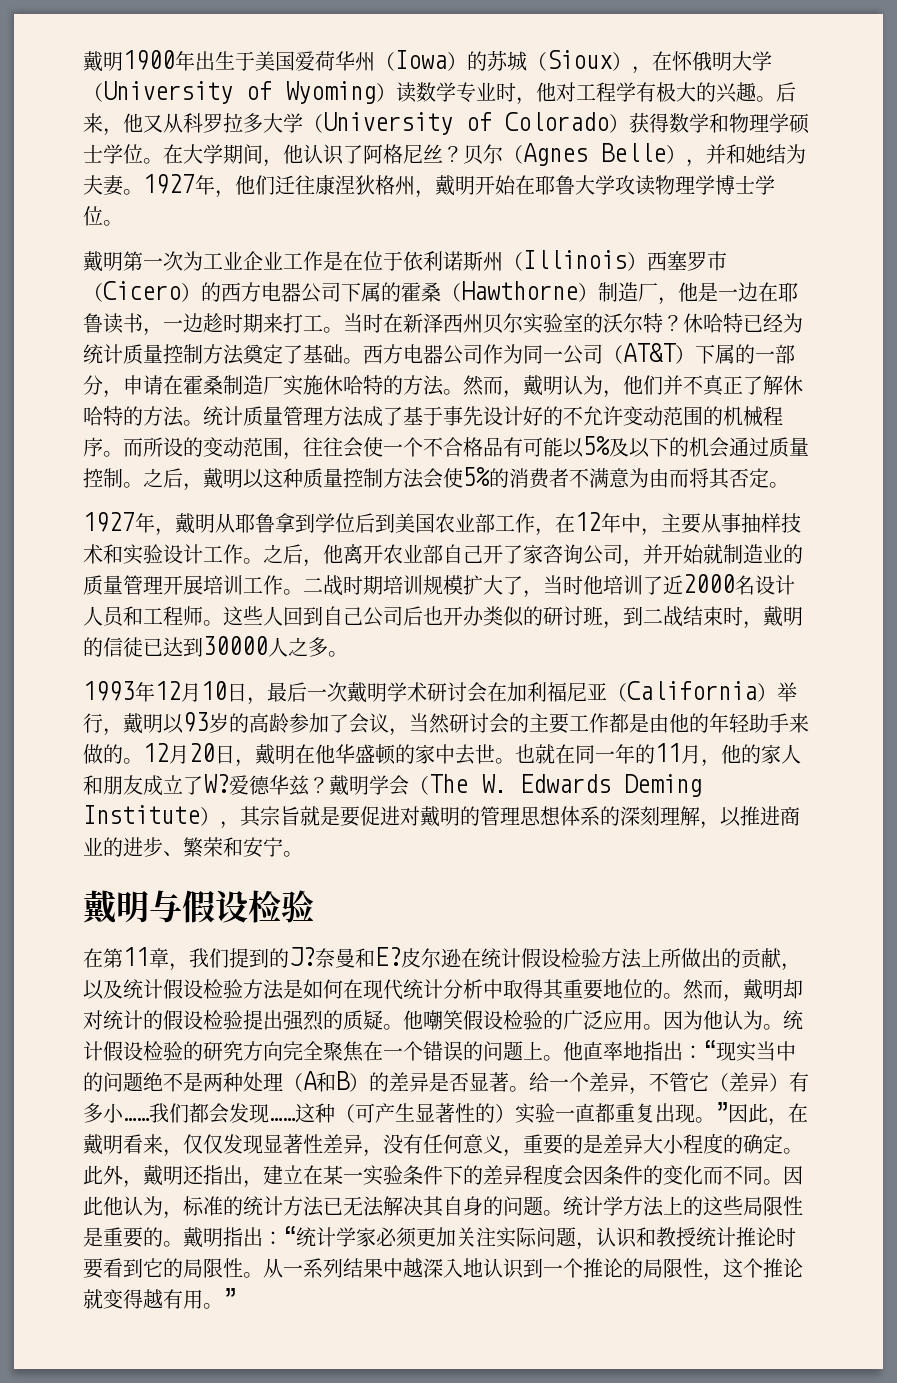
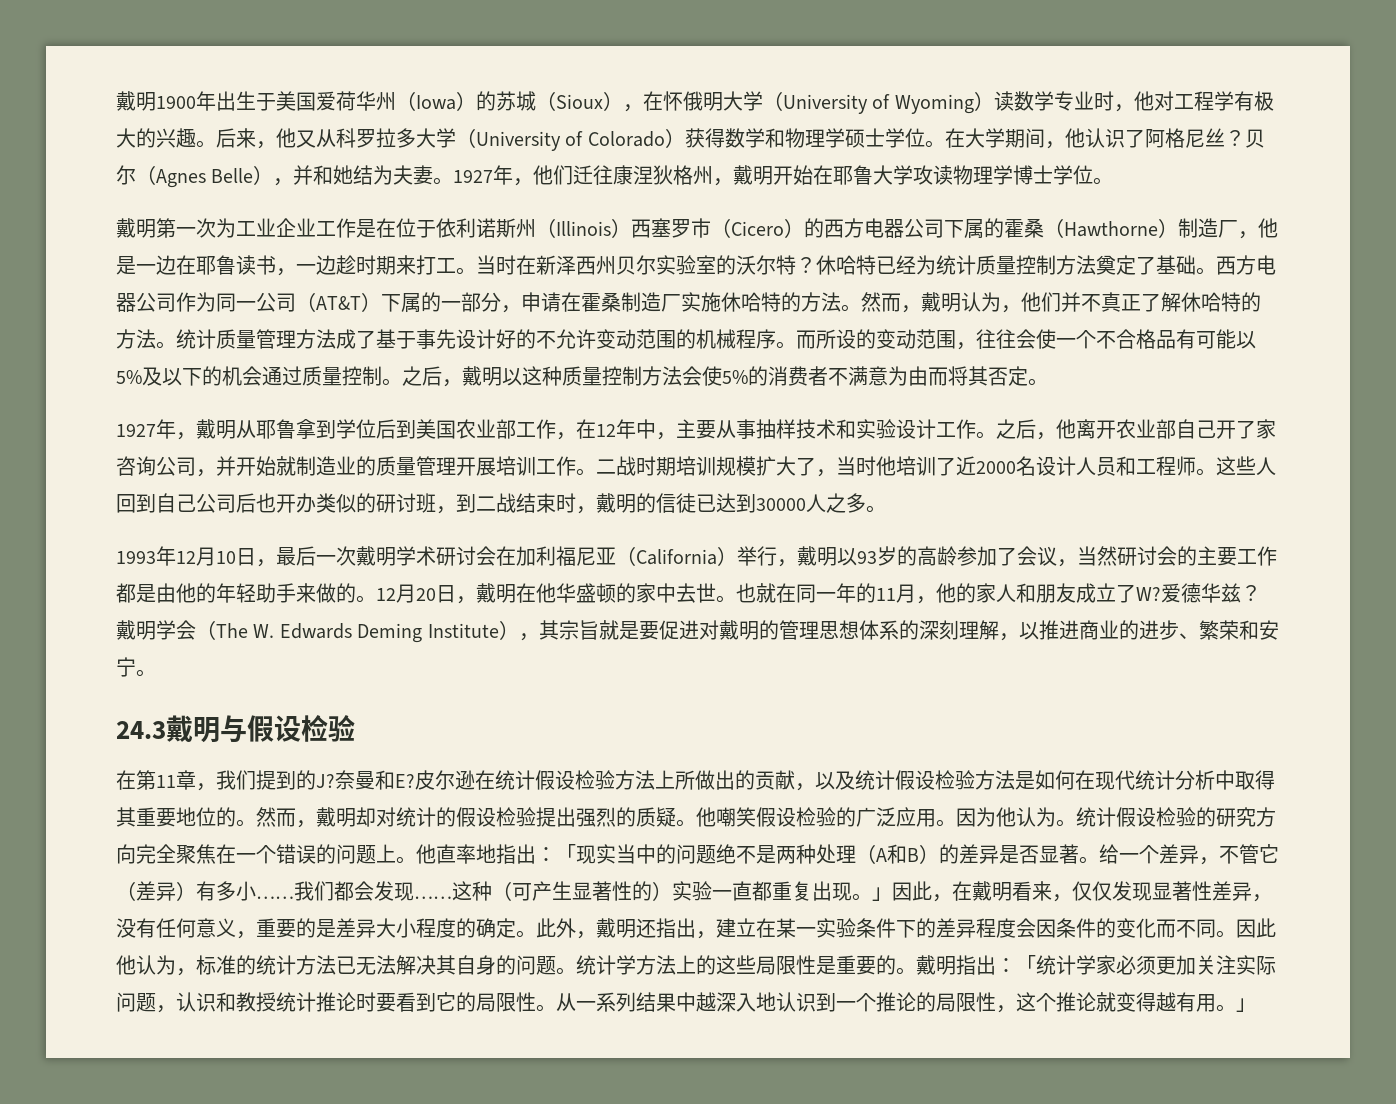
(303, 854) none -> [116,721,166,739] 24.3
[703,1040,716,1059] “ -> [556,844,576,862] 「
[715,1102,728,1121] ” -> [872,887,892,901] 」
[283,1226,296,1245] “ -> [1016,955,1036,973] 「
[223,1288,236,1307] ” -> [1236,998,1256,1012] 」

